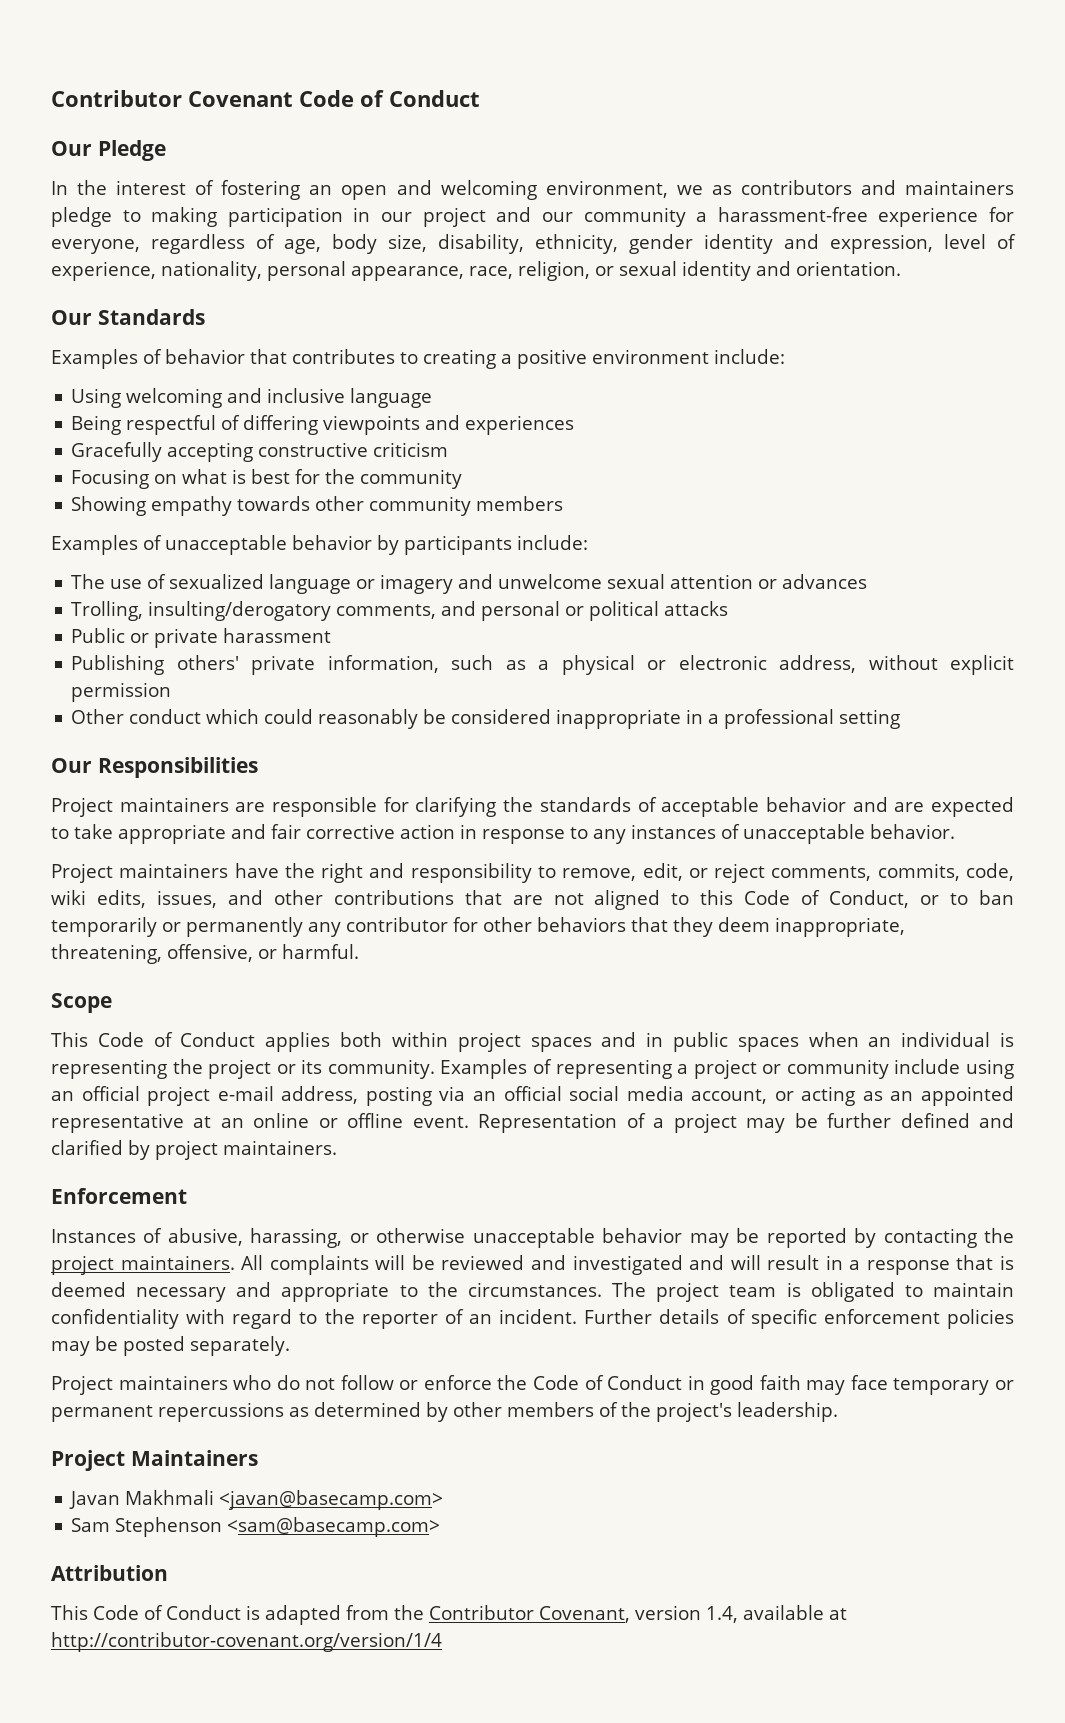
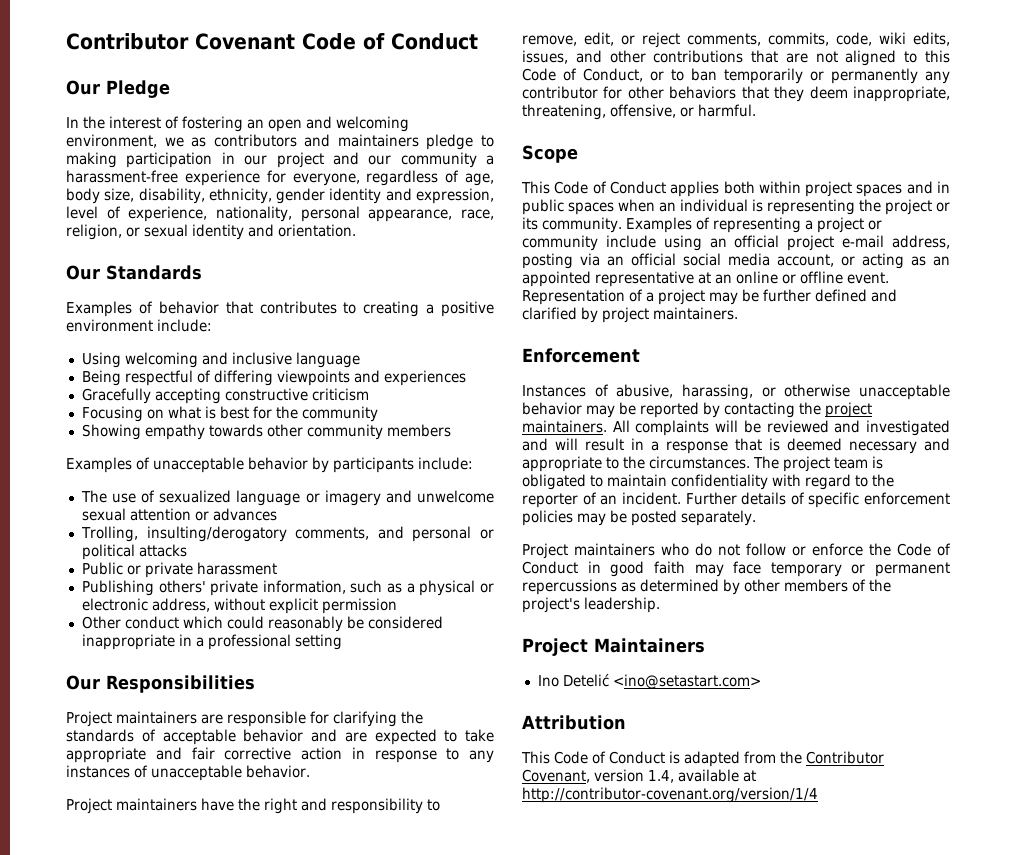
[69,1490,444,1510] [71,1517,441,1537] Javan Makhmali <javan@basecamp.com> // Sam Stephenson <sam@basecamp.com> -> [537,674,761,689] Ino Detelić <ino@setastart.com>

